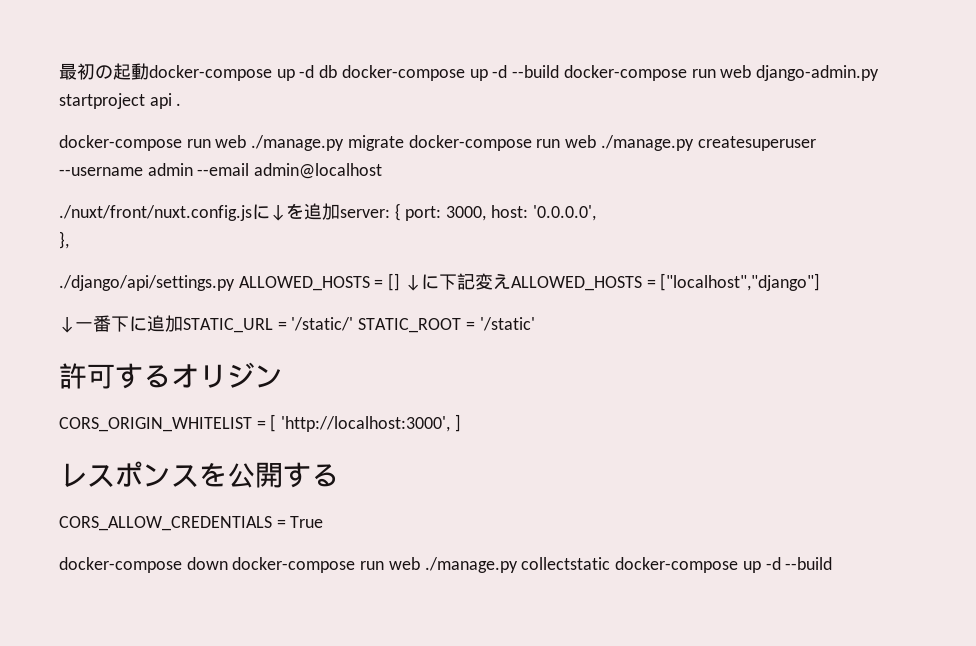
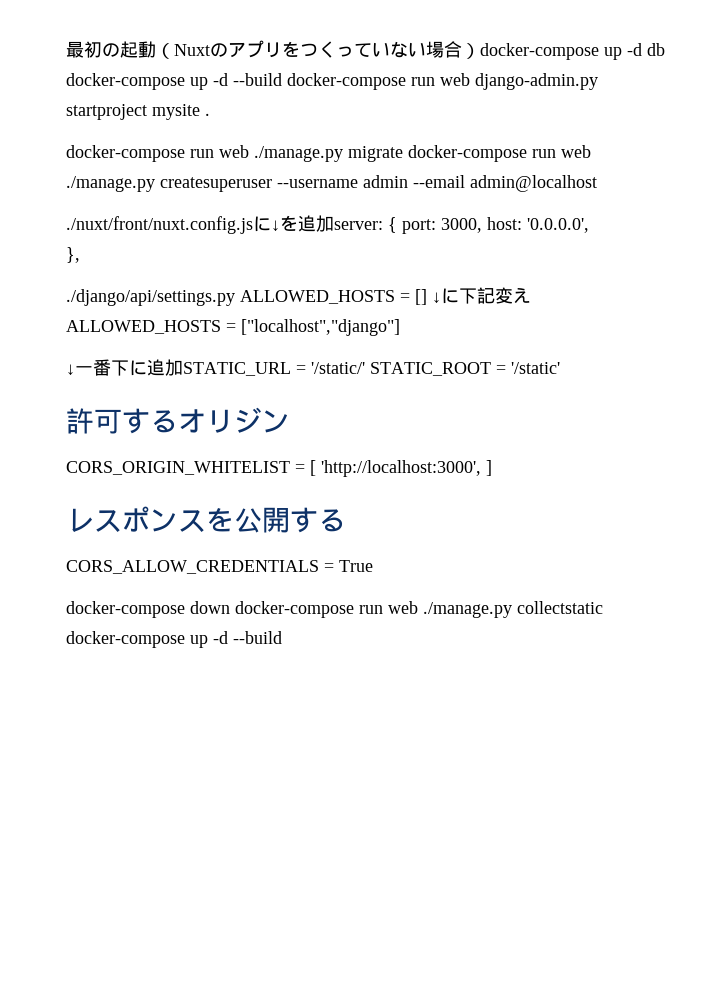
(149, 71) none -> [156,40,480,59] （Nuxtのアプリをつくっていない場合）
[149,93,172,109] api -> [152,104,200,120] mysite

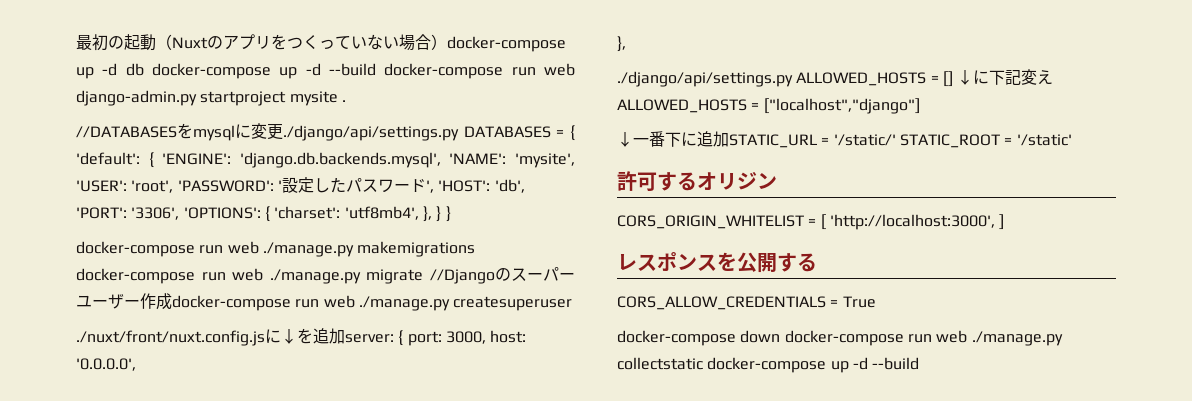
(210, 114) none -> [76,123,575,141] [76,152,575,168] [76,177,525,193] [76,206,451,222] [76,241,476,257] //DATABASESをmysqlに変更./django/api/settings.py DATABASES = { 'default': { 'ENGINE': 'django.db.backends.mysql', 'NAME': 'mysite', 'USER': 'root', 'PASSWORD': '設定したパスワード', 'HOST': 'db', 'PORT': '3306', 'OPTIONS': { 'charset': 'utf8mb4', }, } } // docker-compose run web ./manage.py makemigrations
(403, 154) none -> [430,267,575,284] [76,293,172,310] //Djangoのスーパーユーザー作成
[277,175,597,192] --username admin --email admin@localhost -> (573, 303) none

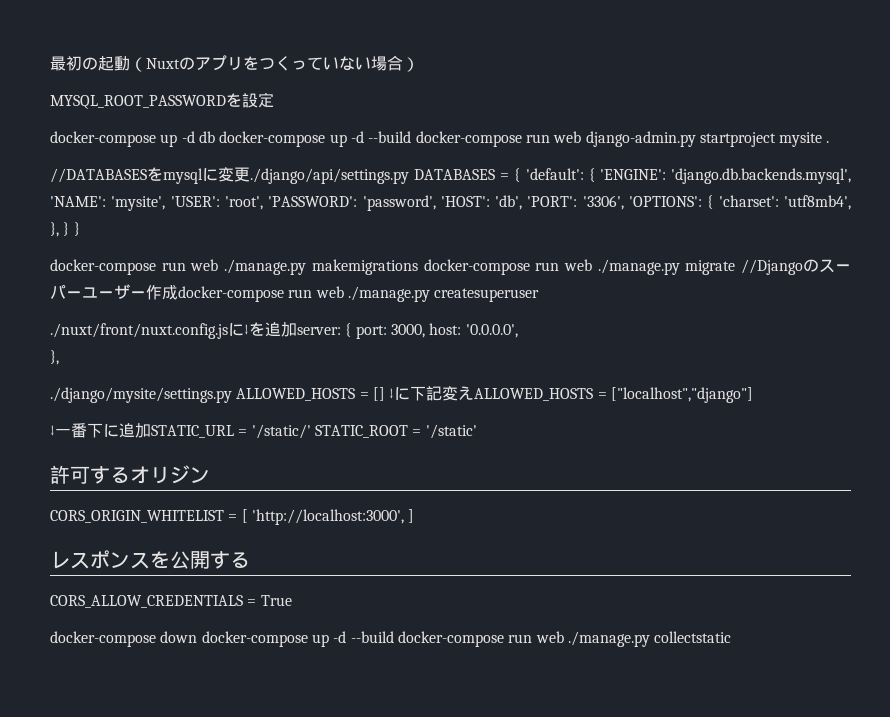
(447, 42) none -> [50,92,274,109] // MYSQL_ROOT_PASSWORDを設定 //
[277,177,434,193] '設定したパスワード', -> [362,195,436,211] 'password',
[617,71,793,87] ./django/api/settings.py -> [50,387,232,403] ./django/mysite/settings.py
[907,330,1063,346] [617,357,920,373] run web ./manage.py collectstatic docker-compose up -d --build -> [311,631,732,647] up -d --build docker-compose run web ./manage.py collectstatic

